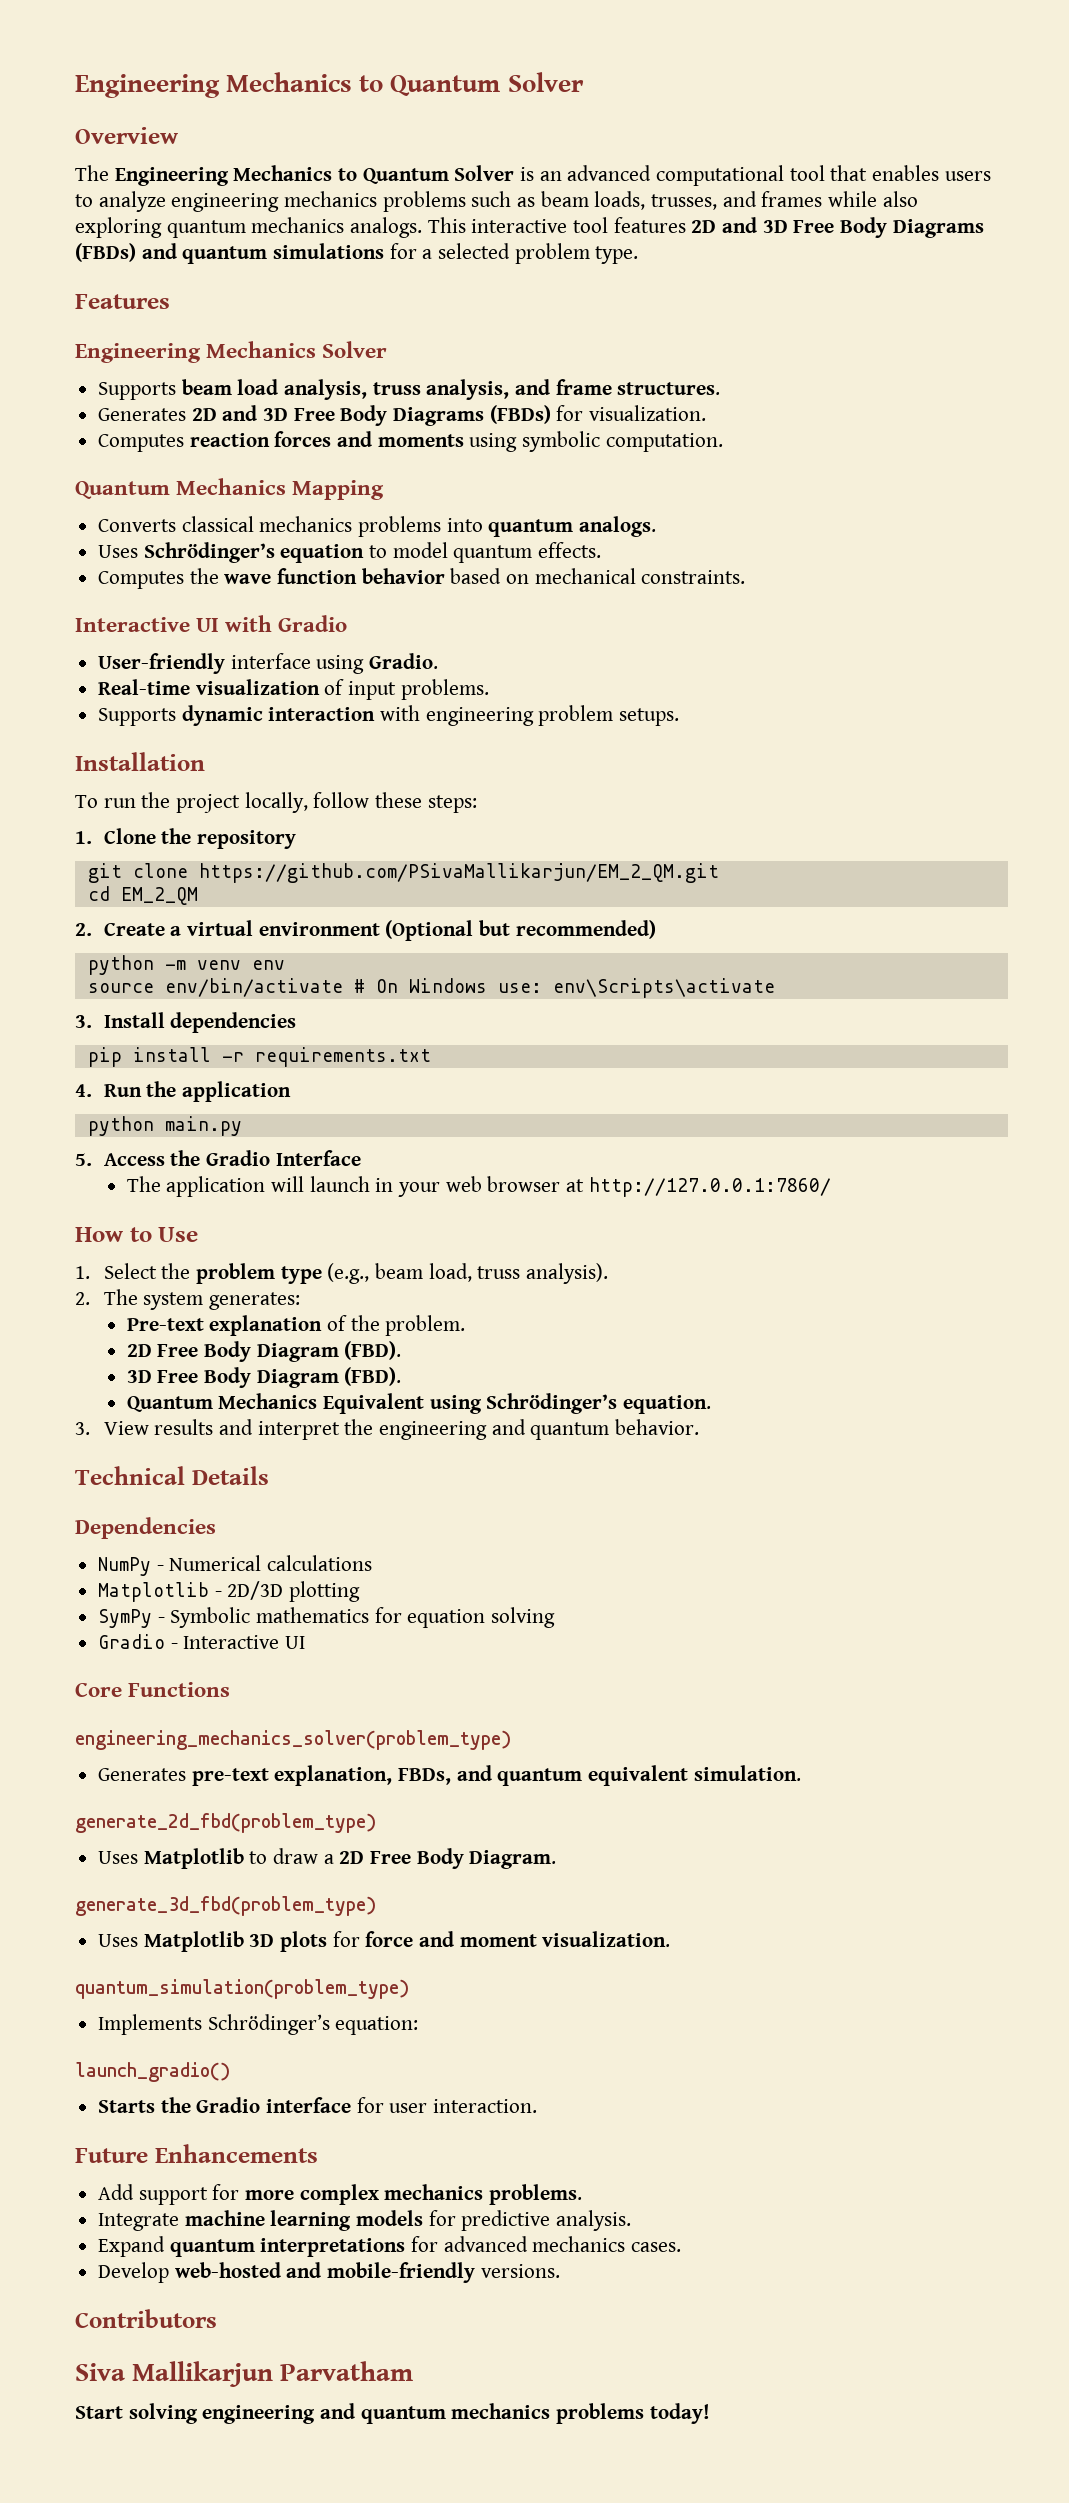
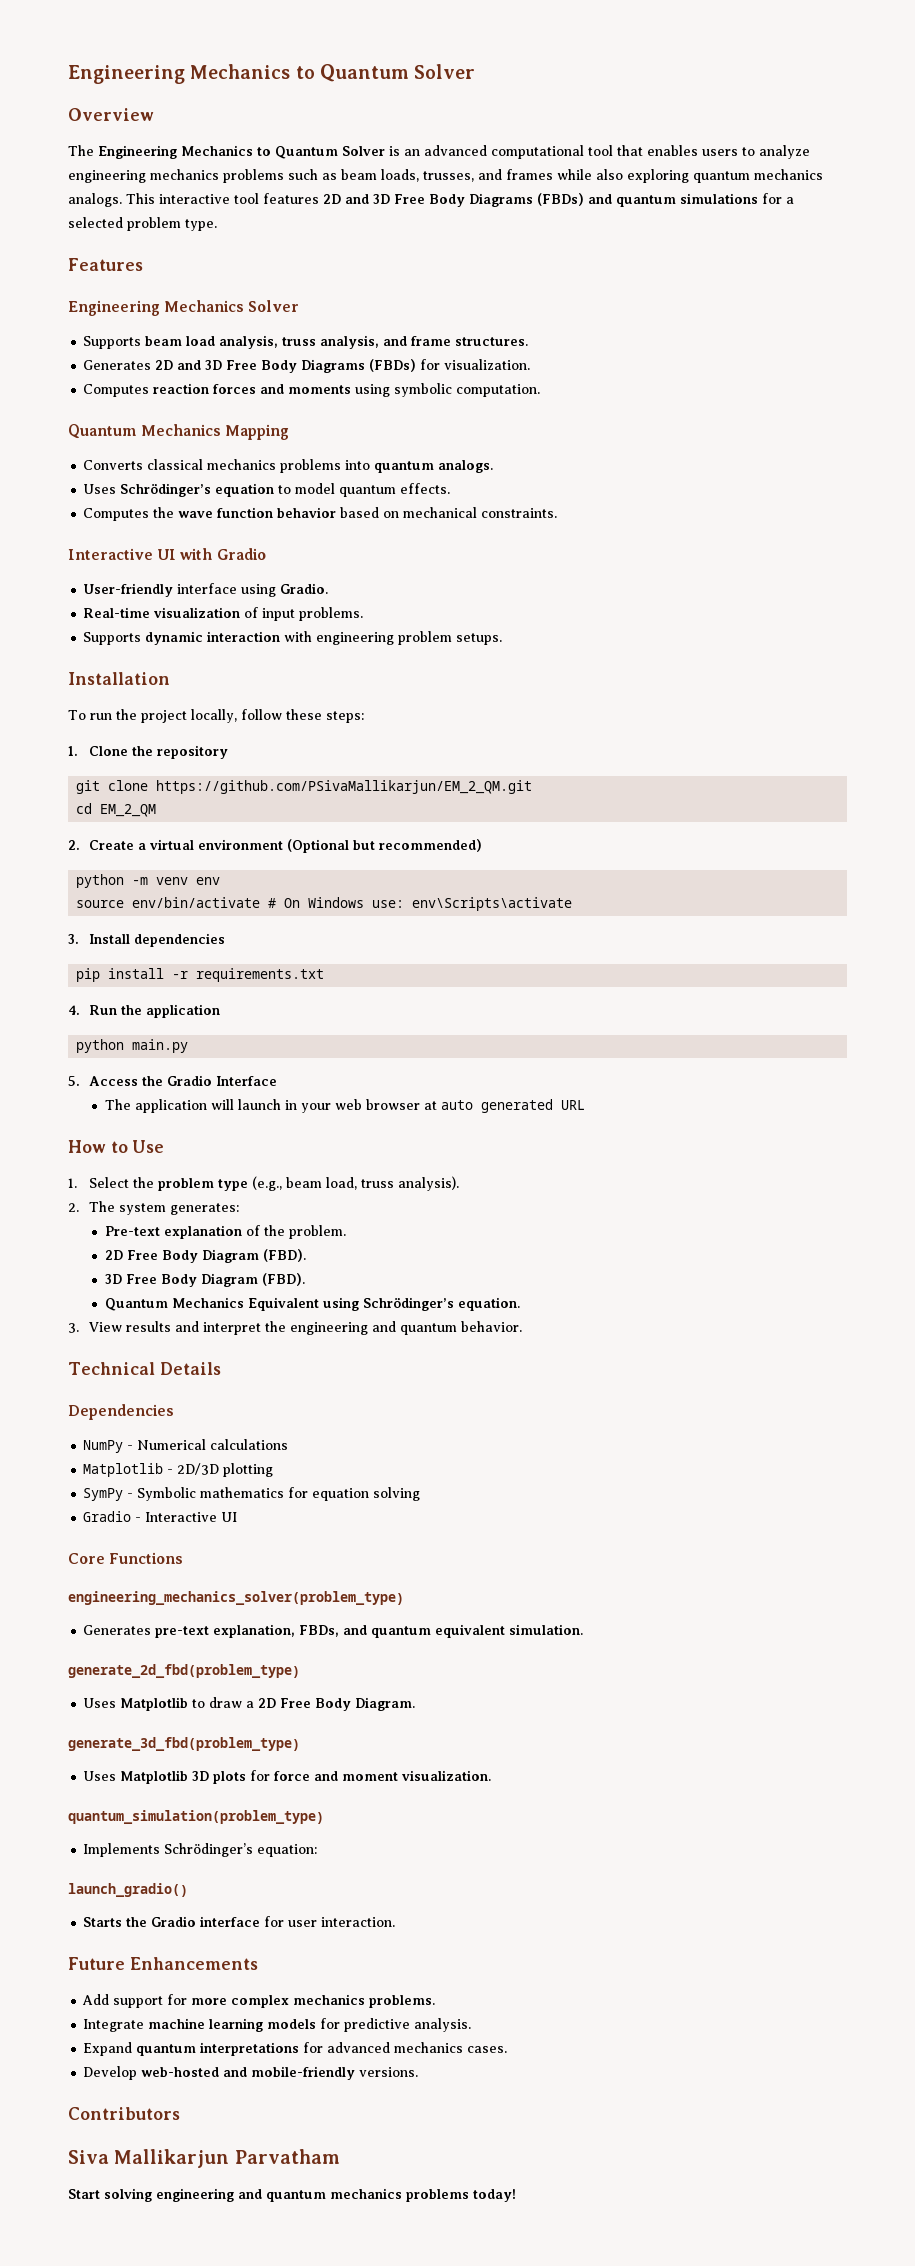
[588,1177,831,1197] http://127.0.0.1:7860/ -> [440,1099,585,1113] auto generated URL

